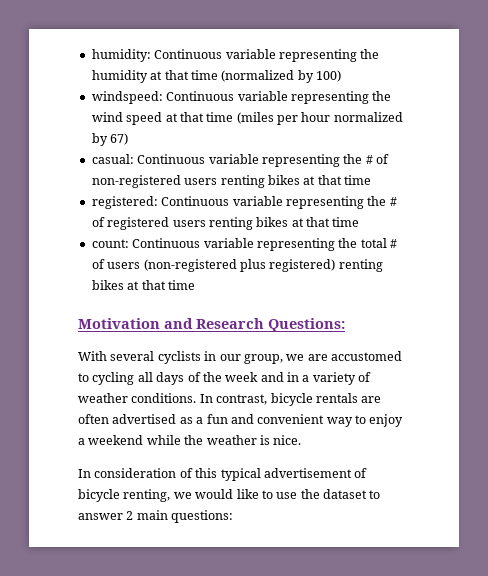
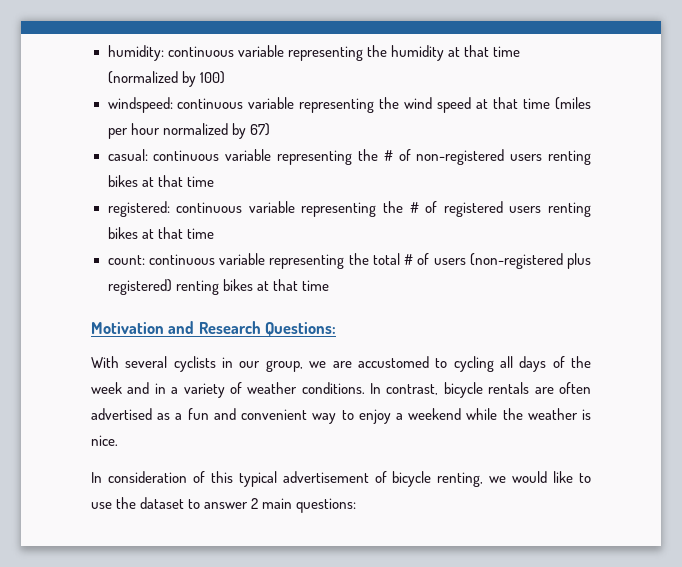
[154,49,223,59] Continuous -> [167,46,234,57] continuous
[166,91,235,101] Continuous -> [177,98,244,109] continuous
[137,154,206,164] Continuous -> [153,150,220,161] continuous
[161,196,230,206] Continuous -> [176,202,243,213] continuous
[132,238,201,248] Continuous -> [148,254,215,265] continuous

